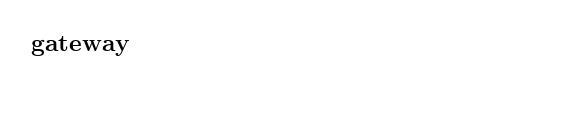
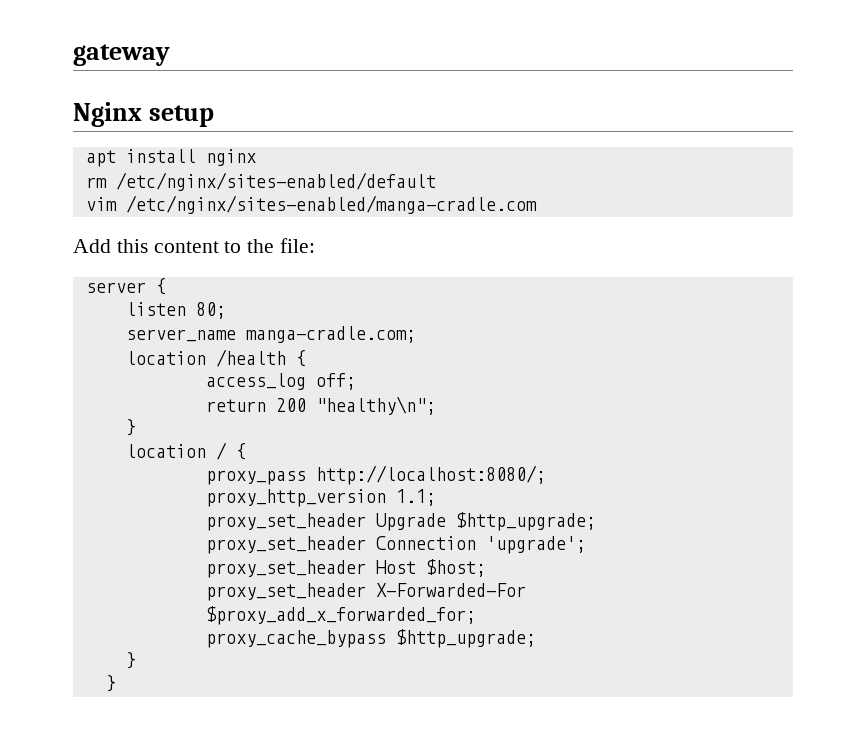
(130, 46) none -> [73,102,215,127] [85,149,256,167] [85,172,436,191] [85,195,537,214] [73,238,316,253] [85,278,166,295] [125,302,226,319] [125,326,416,343] [125,349,306,367] [205,373,356,390] [205,396,436,415] [125,419,136,436] [125,442,246,460] [205,465,546,485] [205,489,436,507] [205,512,596,531] [205,536,586,554] [205,559,486,578] [205,583,526,601] [205,606,476,625] [205,629,536,648] [125,652,136,669] [105,675,116,692] // Nginx setup // apt install nginx // rm /etc/nginx/sites-enabled/default // vim /etc/nginx/sites-enabled/manga-cradle.com // Add this content to the file: // server { // listen 80; // server_name manga-cradle.com; // location /health { // access_log off; // return 200 "healthy\n"; // } // location / { // proxy_pass http://localhost:8080/; // proxy_http_version 1.1; // proxy_set_header Upgrade $http_upgrade; // proxy_set_header Connection 'upgrade'; // proxy_set_header Host $host; // proxy_set_header X-Forwarded-For $proxy_add_x_forwarded_for; // proxy_cache_bypass $http_upgrade; // } // }

